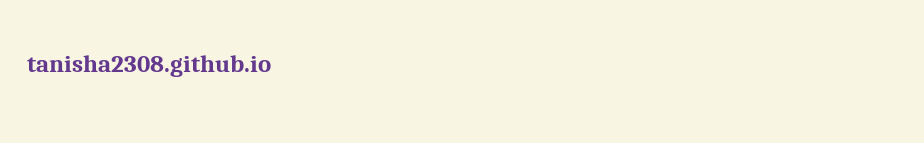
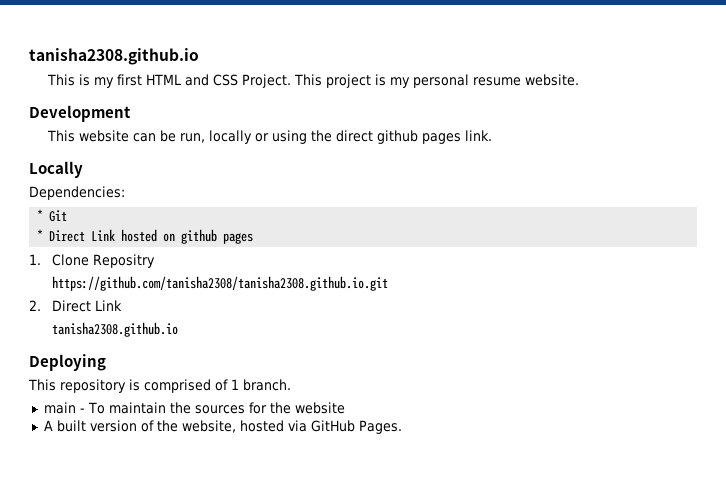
[27,55,271,77] tanisha2308.github.io -> [29,48,199,65] [46,74,579,88] [29,105,131,122] [46,130,492,144] [29,161,83,178] [29,186,125,200] [37,209,68,222] [37,229,254,244] [29,254,155,268] [51,276,388,291] [29,300,122,312] [51,322,178,337] [29,354,106,371] [28,379,291,393] [43,402,345,414] [43,420,402,434] tanisha2308.github.io // This is my first HTML and CSS Project. This project is my personal resume website. // Development // This website can be run, locally or using the direct github pages link. // Locally // Dependencies: // * Git // * Direct Link hosted on github pages // 1. Clone Repositry // https://github.com/tanisha2308/tanisha2308.github.io.git // 2. Direct Link // tanisha2308.github.io // Deploying // This repository is comprised of 1 branch. // main - To maintain the sources for the website // A built version of the website, hosted via GitHub Pages.

